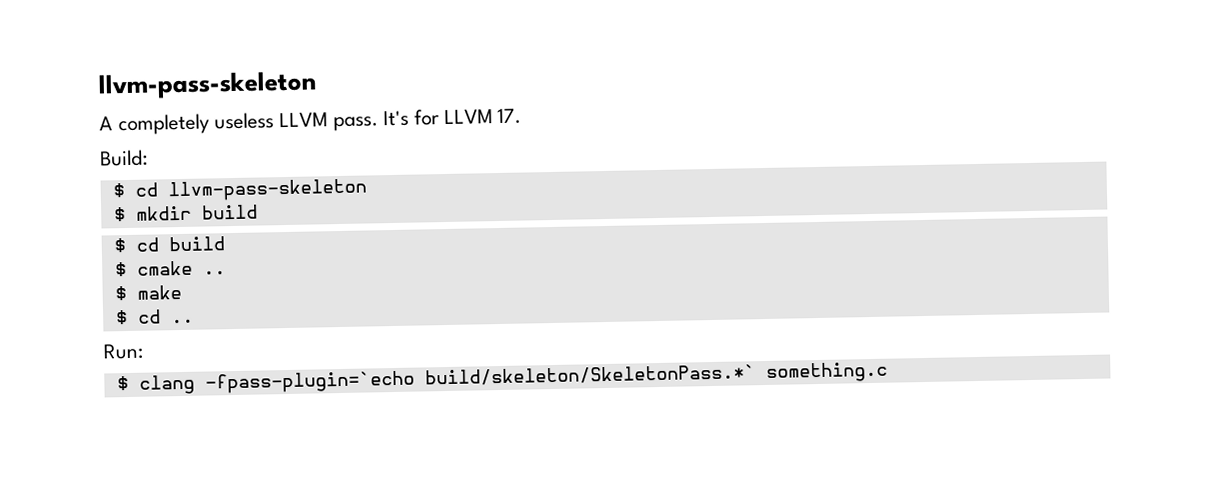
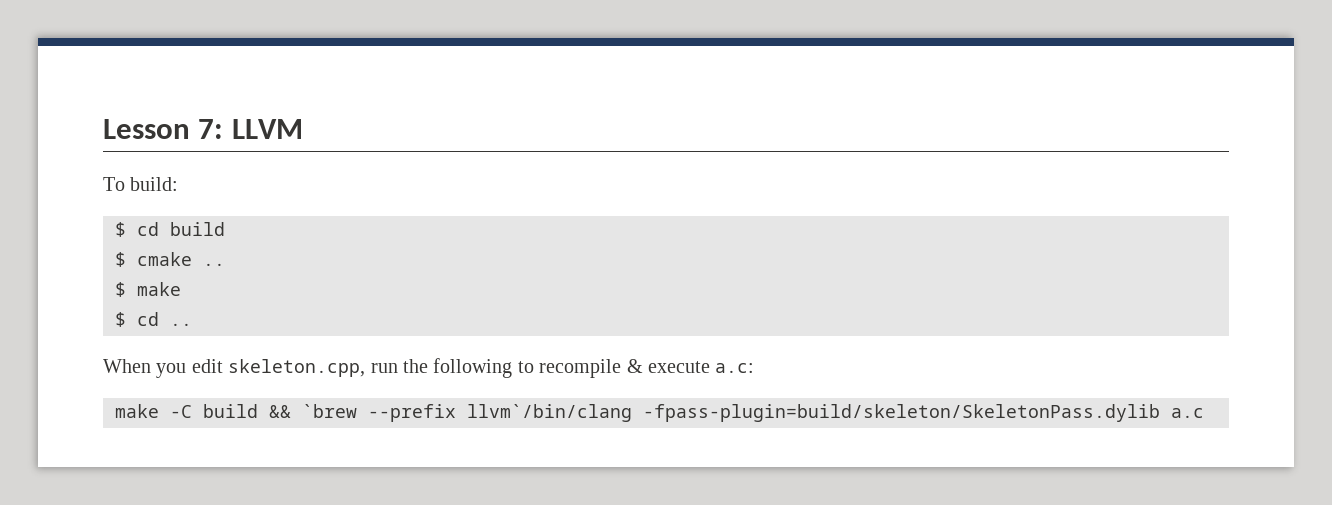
[98,70,318,100] [99,108,523,136] [100,149,148,167] [112,178,367,202] [113,204,258,222] llvm-pass-skeleton // A completely useless LLVM pass. It's for LLVM 17. // Build: // $ cd llvm-pass-skeleton // $ mkdir build -> [103,119,303,139] [103,177,179,191] Lesson 7: LLVM // To build:
[103,343,143,360] [116,361,888,395] Run: // $ clang -fpass-plugin=`echo build/skeleton/SkeletonPass.*` something.c -> [103,358,755,378] [115,404,1204,422] When you edit skeleton.cpp, run the following to recompile & execute a.c: // make -C build && `brew --prefix llvm`/bin/clang -fpass-plugin=build/skeleton/SkeletonPass.dylib a.c

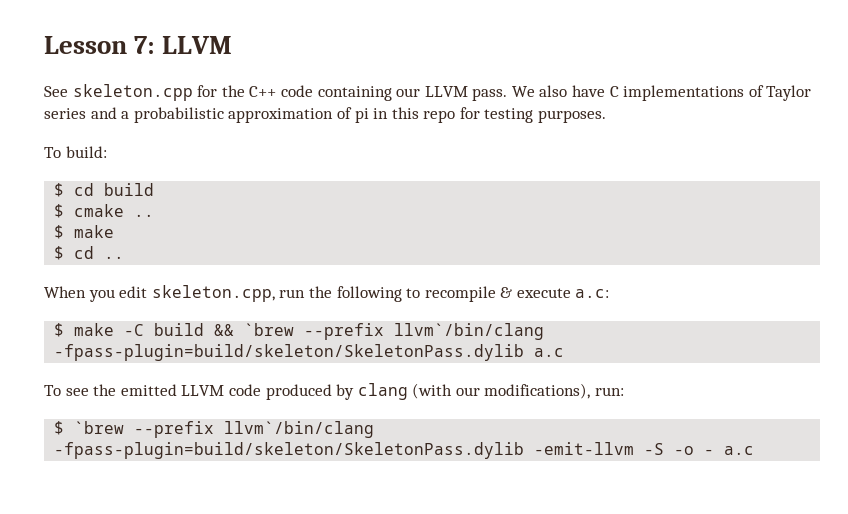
(303, 129) none -> [44,84,812,101] [44,107,607,123] // See skeleton.cpp for the C++ code containing our LLVM pass. We also have C implementations of Taylor series and a probabilistic approximation of pi in this repo for testing purposes.
(755, 368) none -> [54,323,65,337] $
(1204, 413) none -> [44,383,625,400] [54,421,375,438] [54,442,755,459] // To see the emitted LLVM code produced by clang (with our modifications), run: // $ `brew --prefix llvm`/bin/clang -fpass-plugin=build/skeleton/SkeletonPass.dylib -emit-llvm -S -o - a.c

